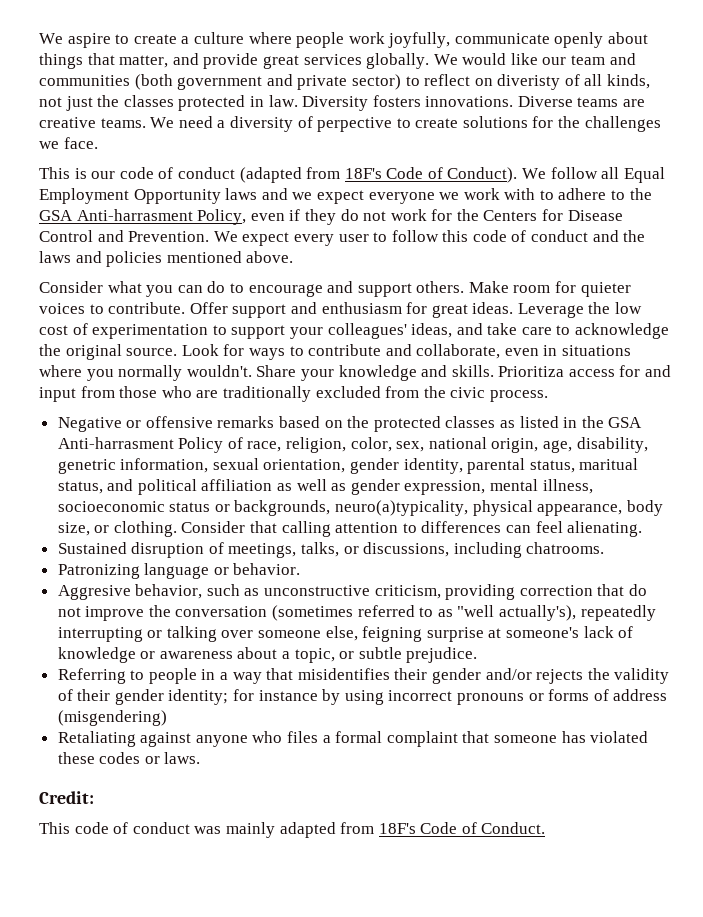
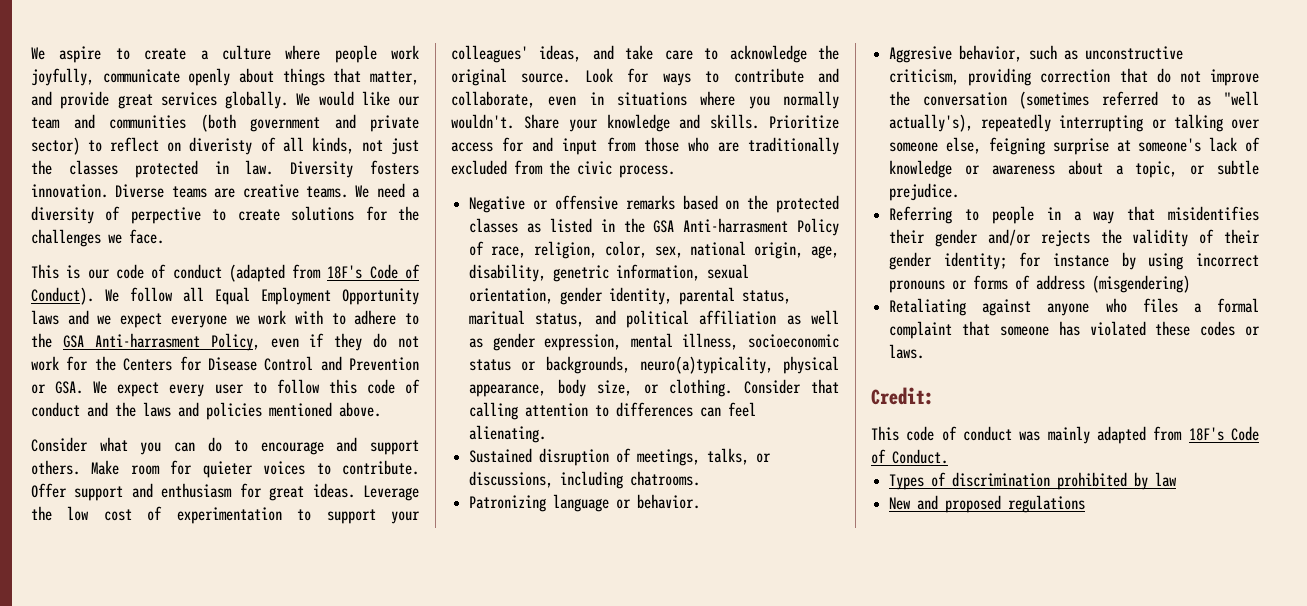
[425,96,514,107] innovations. -> [31,184,108,198] innovation.
[128,231,210,242] Prevention. -> [349,357,419,371] [31,381,84,394] Prevention or GSA.
[498,366,565,377] Prioritiza -> [769,115,839,129] Prioritize
(546, 828) none -> [889,472,1178,490] [889,495,1086,513] // Types of discrimination prohibited by law // New and proposed regulations

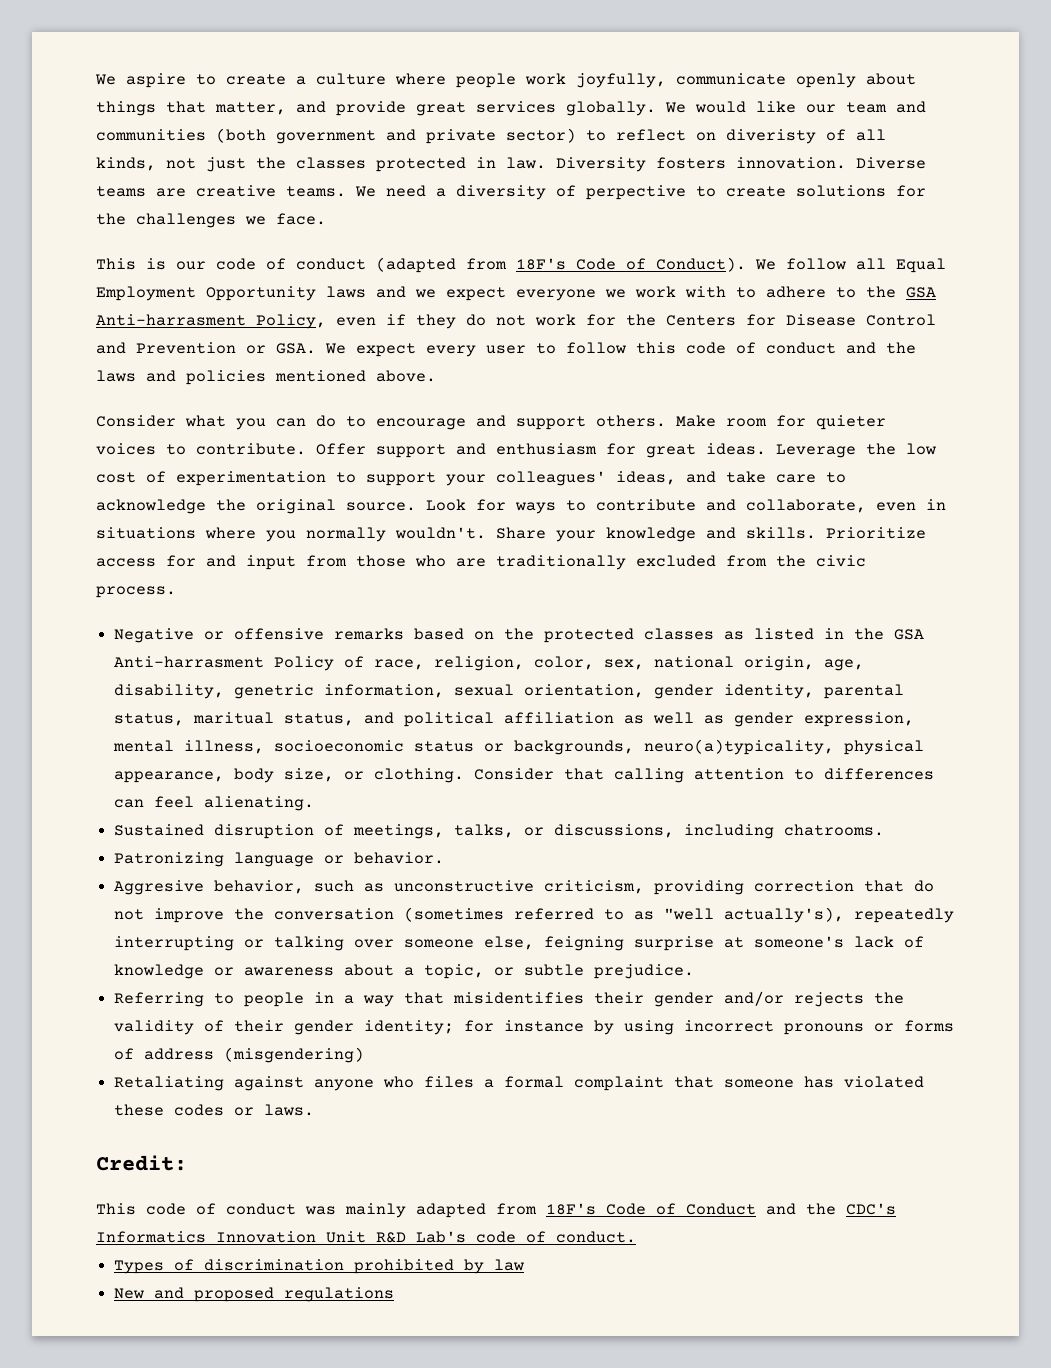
[892,449,948,464] Conduct. -> [686,1203,896,1215] [96,1231,636,1243] Conduct and the CDC's Informatics Innovation Unit R&D Lab's code of conduct.

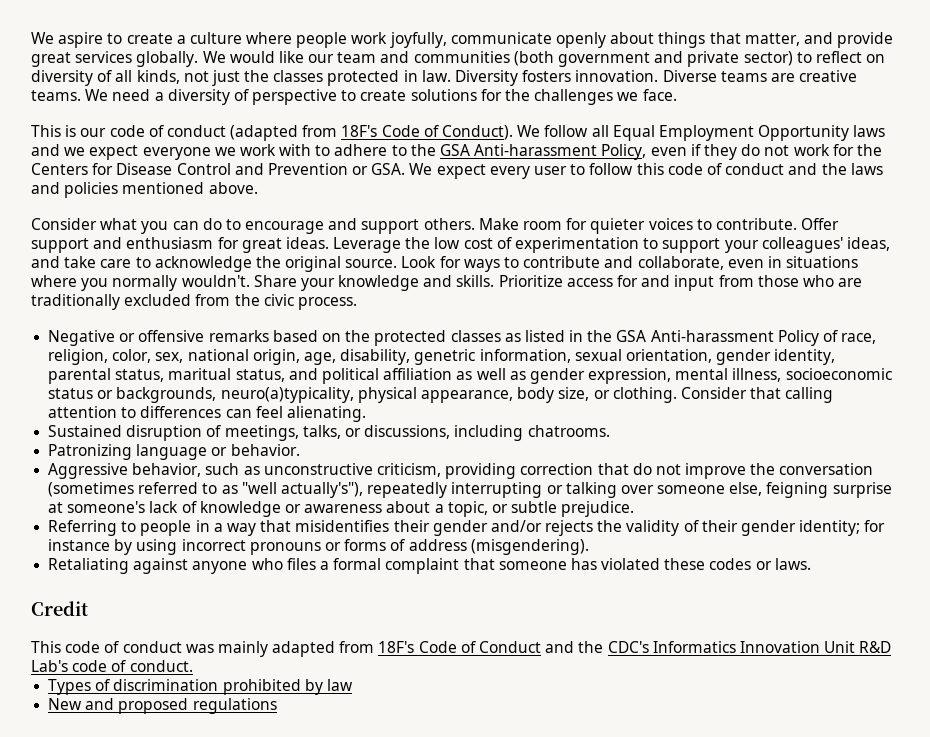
[726,129,816,144] diveristy -> [31,70,93,86] diversity
[586,185,686,200] perpective -> [252,89,338,105] perspective
[96,314,246,326] Anti-harrasment -> [474,144,598,156] Anti-harassment
[114,656,265,668] Anti-harrasment -> [650,330,774,342] Anti-harassment
[114,880,205,895] Aggresive -> [48,463,129,479] Aggressive
[724,907,845,923] actually's), -> [280,482,363,498] actually's"),
[224,1047,365,1063] (misgendering) -> [470,539,589,555] (misgendering).
[96,1155,187,1171] Credit: -> [31,601,88,616] Credit

